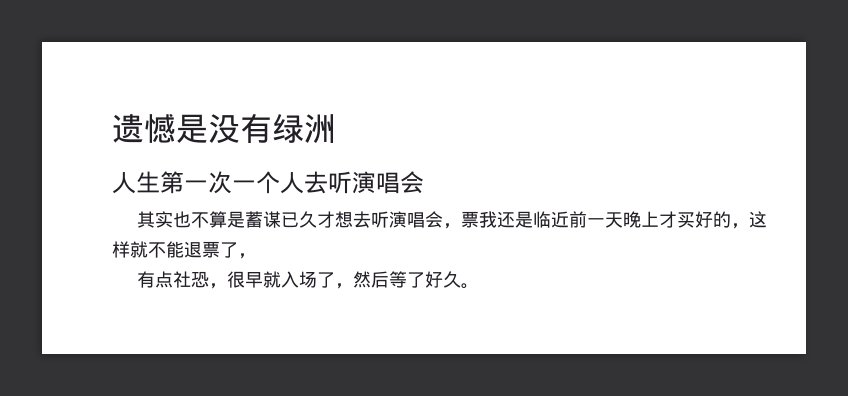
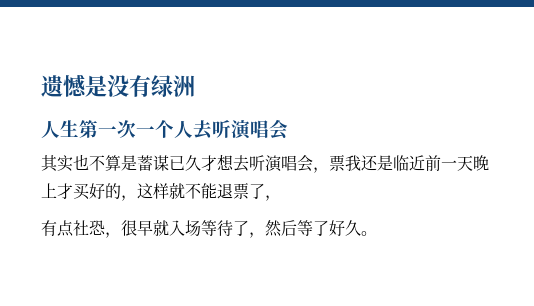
(317, 279) none -> [201,220,233,236] 等待

